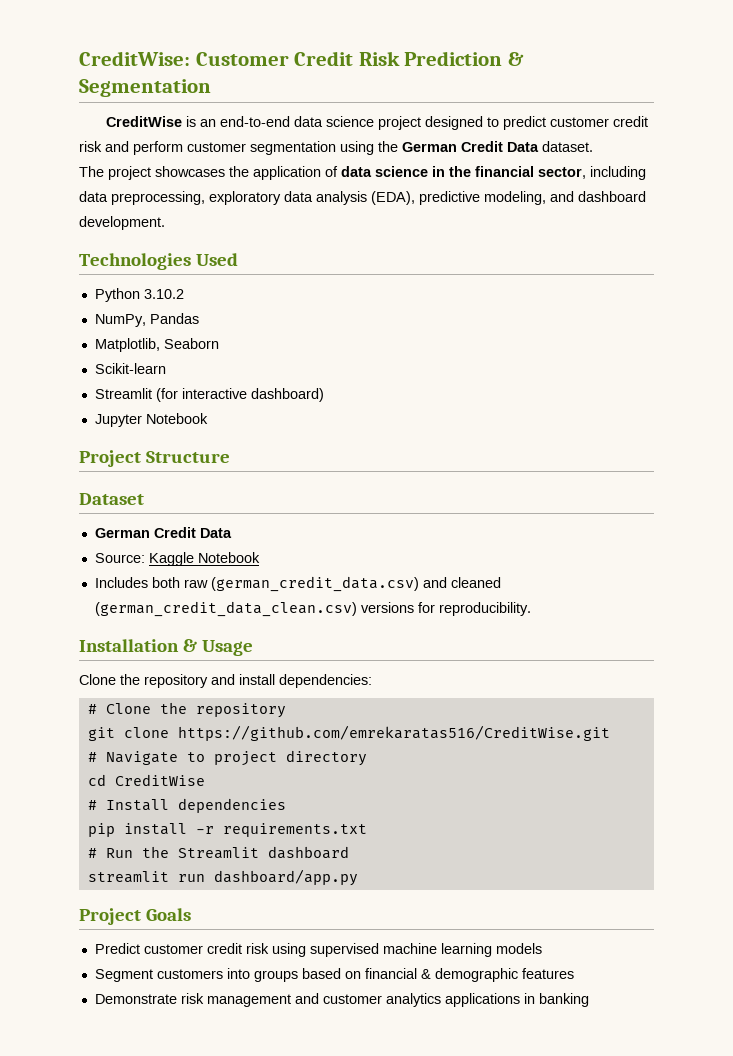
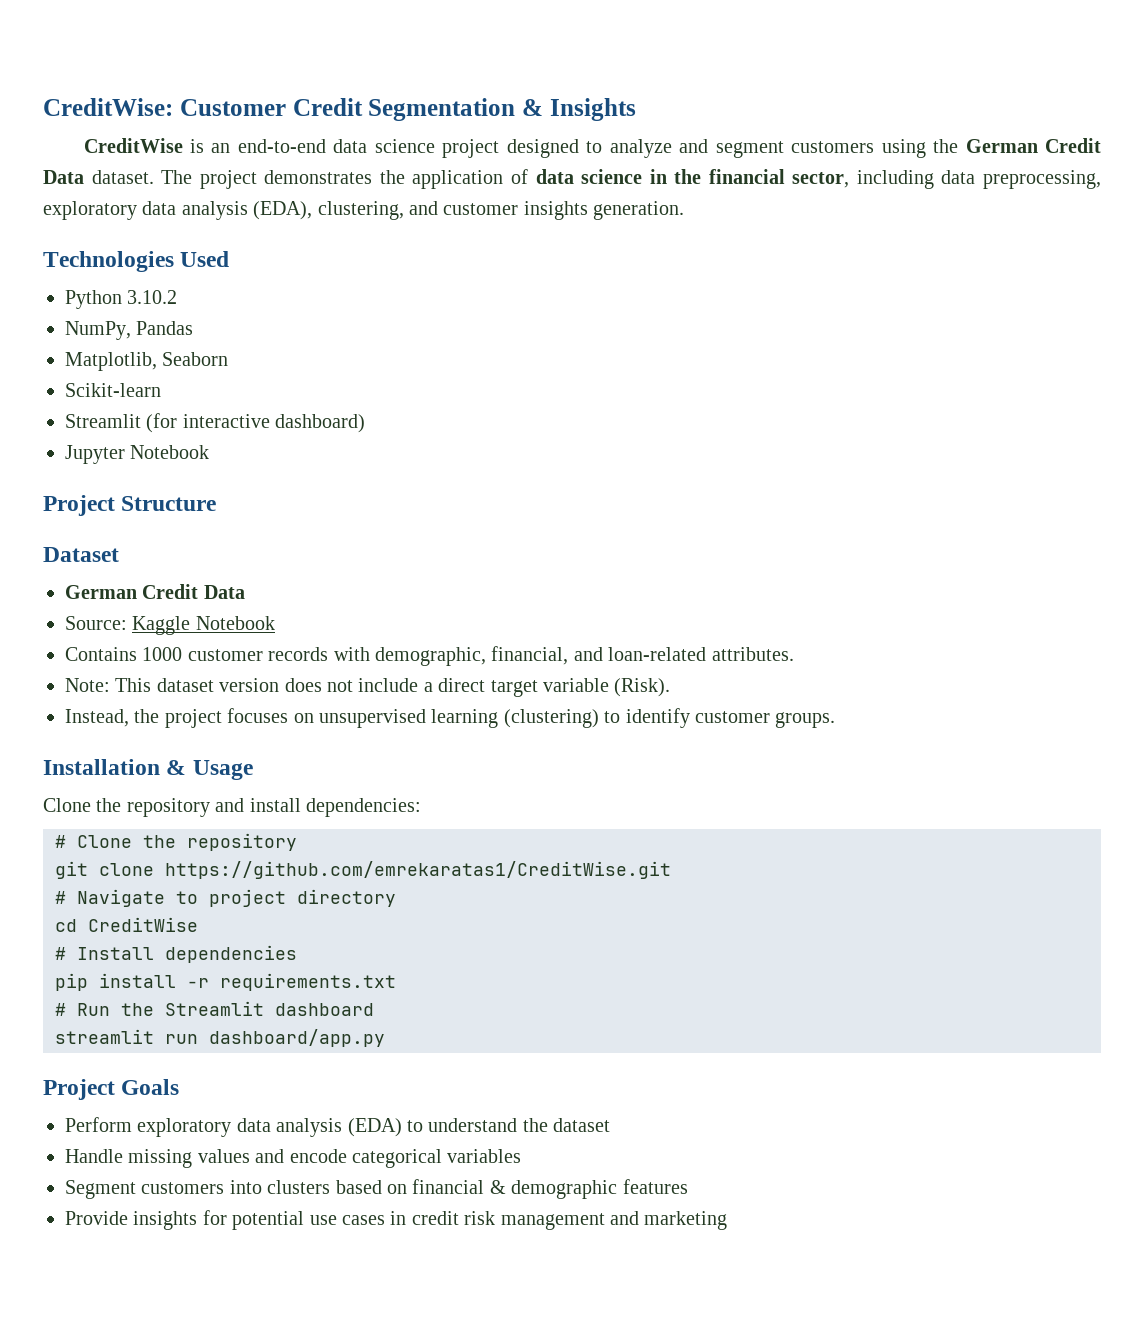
[358,51,524,66] [79,79,211,97] Risk Prediction & Segmentation -> [368,98,636,121] Segmentation & Insights
[503,116,649,130] [79,141,336,155] predict customer credit risk and perform customer segmentation -> [609,139,875,158] analyze and segment customers
(593, 146) // -> (154, 177) none
[155,166,225,177] showcases -> [264,170,373,184] demonstrates
[419,191,646,205] [79,216,165,230] predictive modeling, and dashboard development. -> [317,201,685,220] clustering, and customer insights generation.
[94,576,501,592] [94,601,531,617] Includes both raw (german_credit_data.csv) and cleaned (german_credit_data_clean.csv) versions for reproducibility. -> [65,646,794,666] [65,678,671,697] [65,708,836,728] Contains 1000 customer records with demographic, financial, and loan-related attributes. // Note: This dataset version does not include a direct target variable (Risk). // Instead, the project focuses on unsupervised learning (clustering) to identify customer groups.
[177,725,610,741] https://github.com/emrekaratas516/CreditWise.git -> [165,861,671,879] https://github.com/emrekaratas1/CreditWise.git
[94,943,542,957] Predict customer credit risk using supervised machine learning models -> [65,1117,611,1137] [65,1149,522,1168] Perform exploratory data analysis (EDA) to understand the dataset // Handle missing values and encode categorical variables
[253,970,298,982] groups -> [267,1180,331,1194] clusters
[94,993,589,1007] Demonstrate risk management and customer analytics applications in banking -> [65,1210,728,1230] Provide insights for potential use cases in credit risk management and marketing

